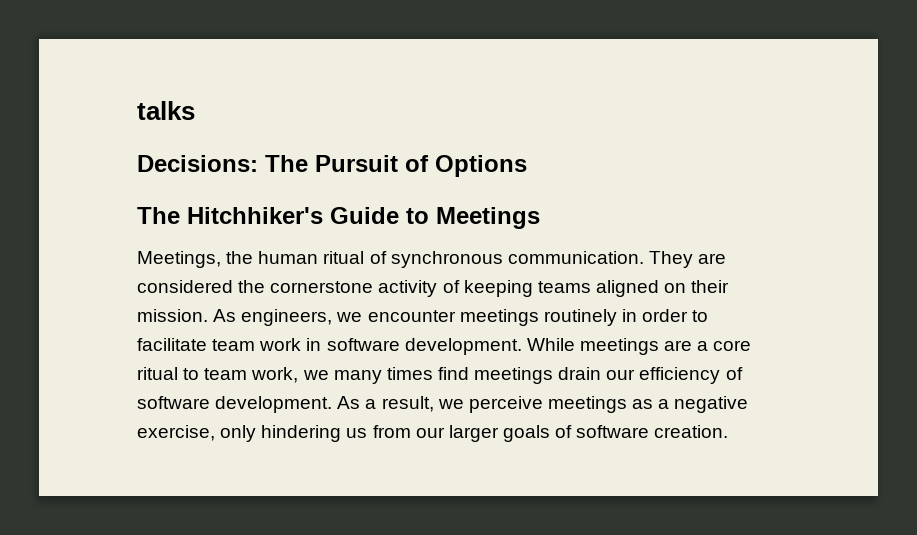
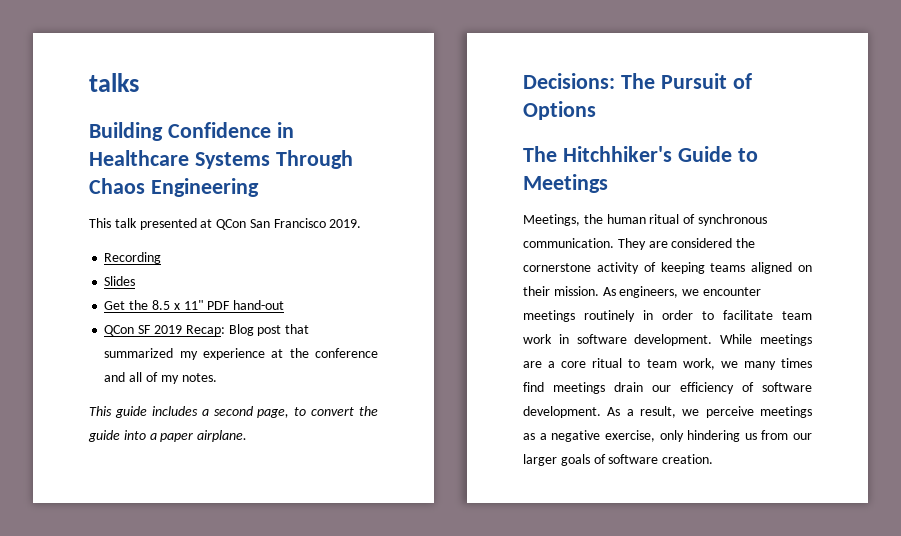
(195, 110) none -> [89,122,294,141] [89,150,353,169] [89,178,259,197] [89,218,362,230] [104,252,162,264] [104,276,136,286] [104,300,285,310] [104,324,310,336] [104,348,379,360] [104,372,217,384] [89,406,378,418] [88,430,248,442] // Building Confidence in Healthcare Systems Through Chaos Engineering // This talk presented at QCon San Francisco 2019. // Recording // Slides // Get the 8.5 x 11" PDF hand-out // QCon SF 2019 Recap: Blog post that summarized my experience at the conference and all of my notes. // This guide includes a second page, to convert the guide into a paper airplane.

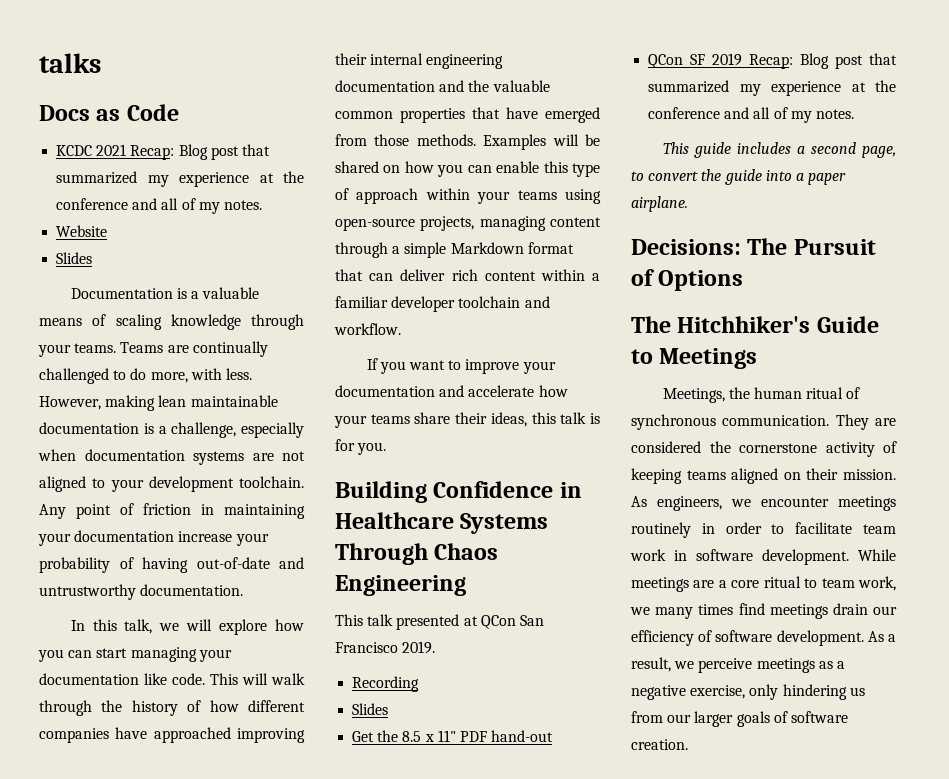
(139, 82) none -> [39,104,179,121] [56,144,270,160] [56,171,304,187] [56,198,262,214] [56,225,108,237] [56,252,93,264] [70,287,260,299] [39,314,304,330] [38,341,268,357] [39,368,252,384] [39,395,278,411] [39,422,304,438] [38,449,305,465] [39,476,304,492] [39,503,305,519] [38,530,269,546] [39,557,304,573] [39,584,244,600] [70,619,304,635] [38,647,232,662] [39,673,305,685] [39,700,305,716] [39,727,305,743] [335,53,504,69] [335,80,550,92] [335,107,600,123] [335,134,600,150] [335,161,600,177] [335,188,601,204] [335,216,601,231] [335,242,574,258] [335,269,600,281] [335,296,550,312] [334,323,401,335] [366,358,556,374] [335,385,568,397] [334,412,600,428] [335,439,387,455] // Docs as Code // KCDC 2021 Recap: Blog post that summarized my experience at the conference and all of my notes. // Website // Slides // Documentation is a valuable means of scaling knowledge through your teams. Teams are continually challenged to do more, with less. However, making lean maintainable documentation is a challenge, especially when documentation systems are not aligned to your development toolchain. Any point of friction in maintaining your documentation increase your probability of having out-of-date and untrustworthy documentation. // In this talk, we will explore how you can start managing your documentation like code. This will walk through the history of how different companies have approached improving their internal engineering documentation and the valuable common properties that have emerged from those methods. Examples will be shared on how you can enable this type of approach within your teams using open-source projects, managing content through a simple Markdown format that can deliver rich content within a familiar developer toolchain and workflow. // If you want to improve your documentation and accelerate how your teams share their ideas, this talk is for you.

